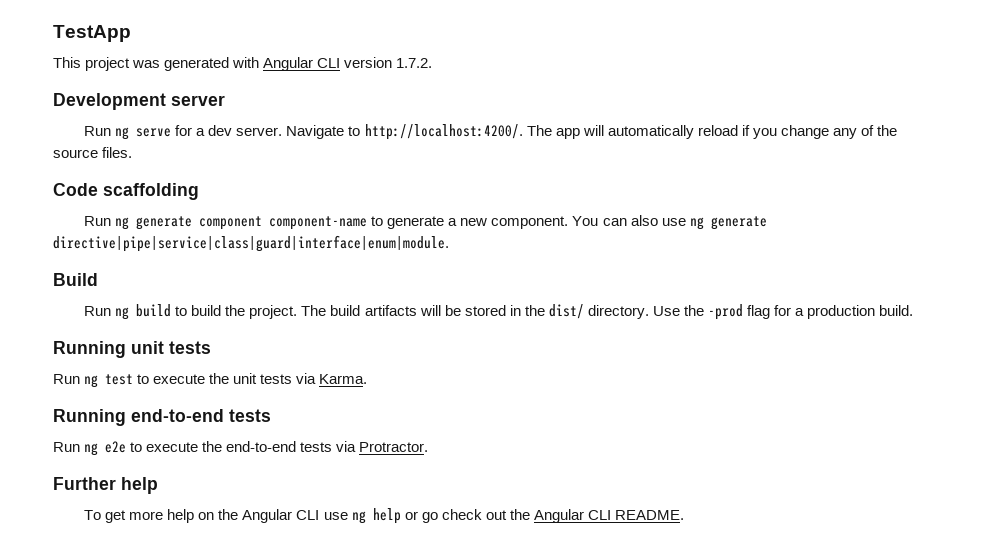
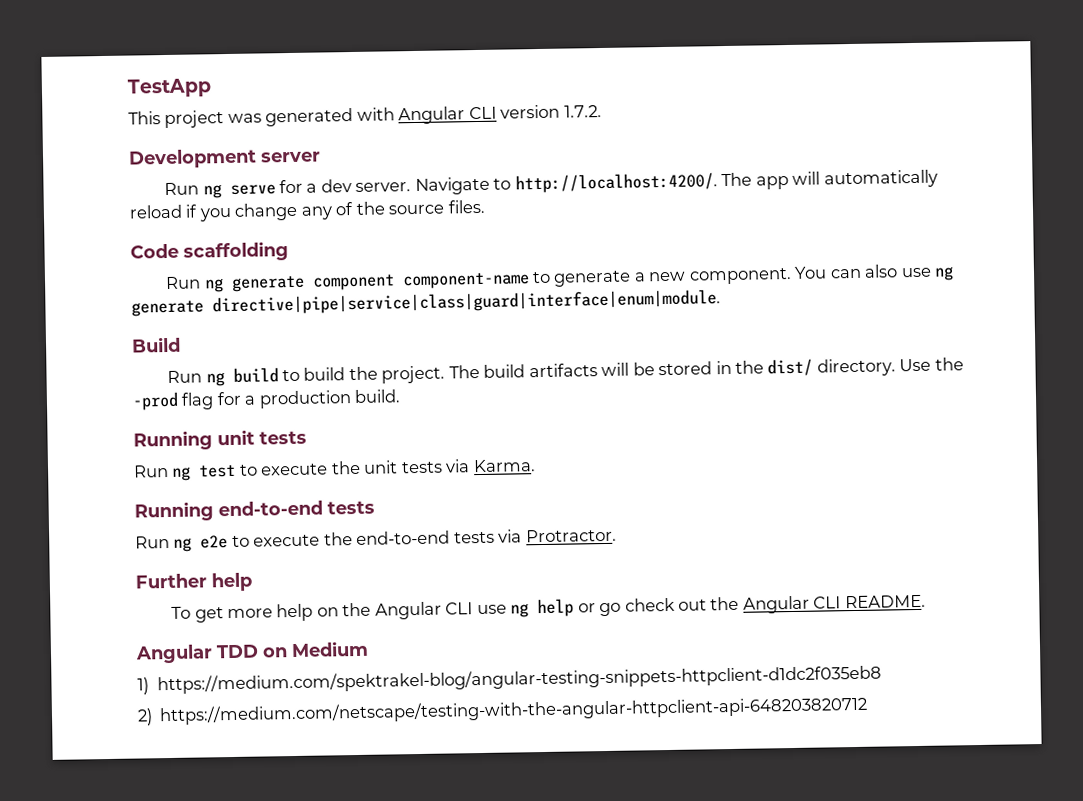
(684, 515) none -> [135,640,369,664] [137,664,882,695] [137,695,869,726] // Angular TDD on Medium // 1) https://medium.com/spektrakel-blog/angular-testing-snippets-httpclient-d1dc2f035eb8 // 2) https://medium.com/netscape/testing-with-the-angular-httpclient-api-648203820712

